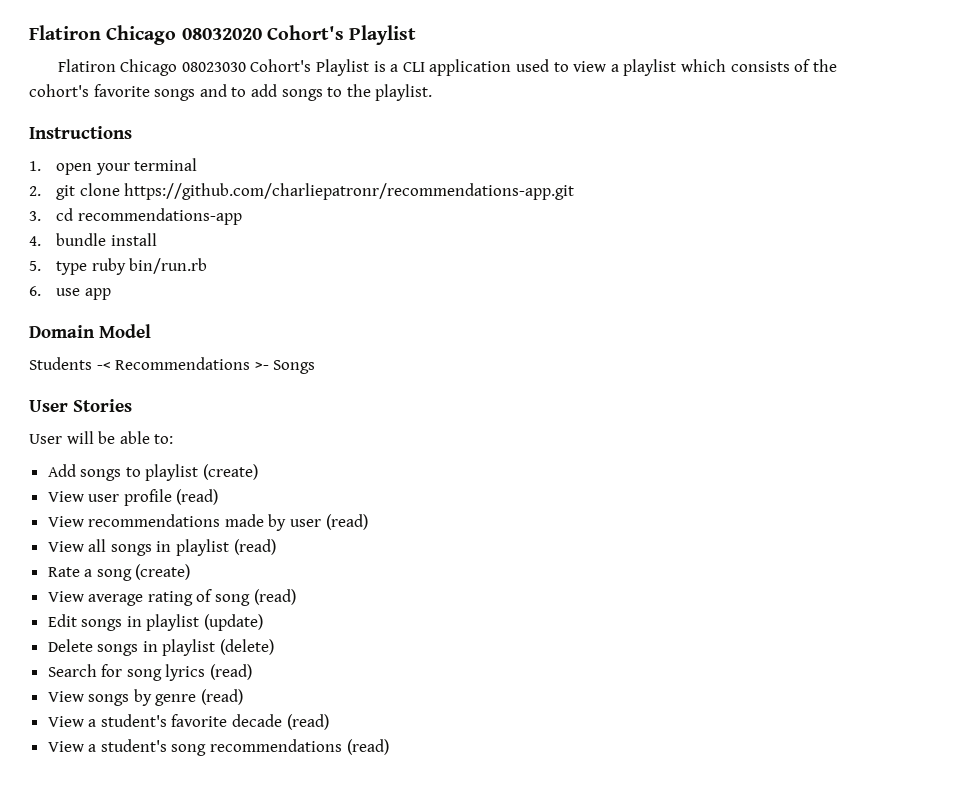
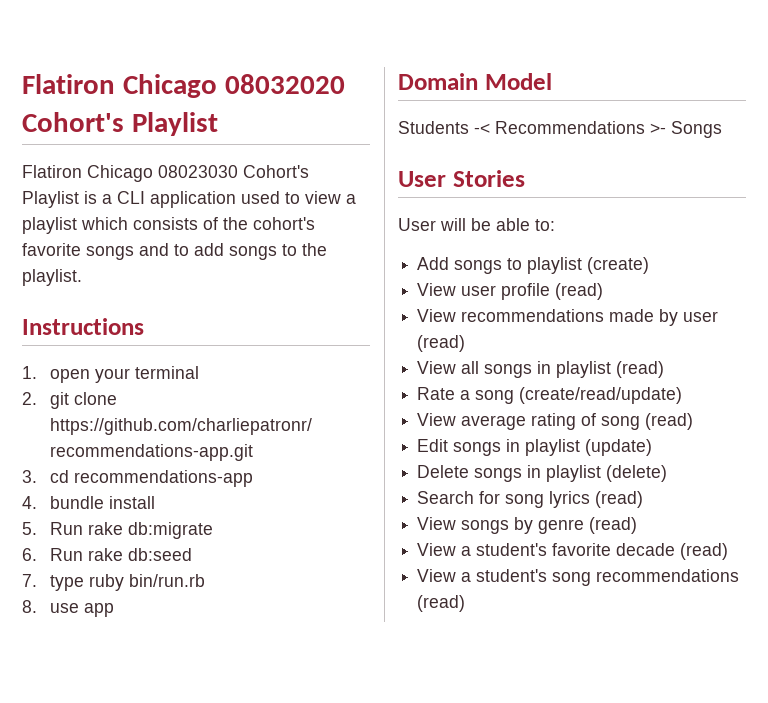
(41, 266) none -> [50,522,214,539] [22,548,193,561] [22,574,37,587] Run rake db:migrate // 6. Run rake db:seed // 7.
[29,286,41,296] 6. -> [22,600,37,613] 8.
[135,564,191,580] (create) -> [519,387,683,404] (create/read/update)

